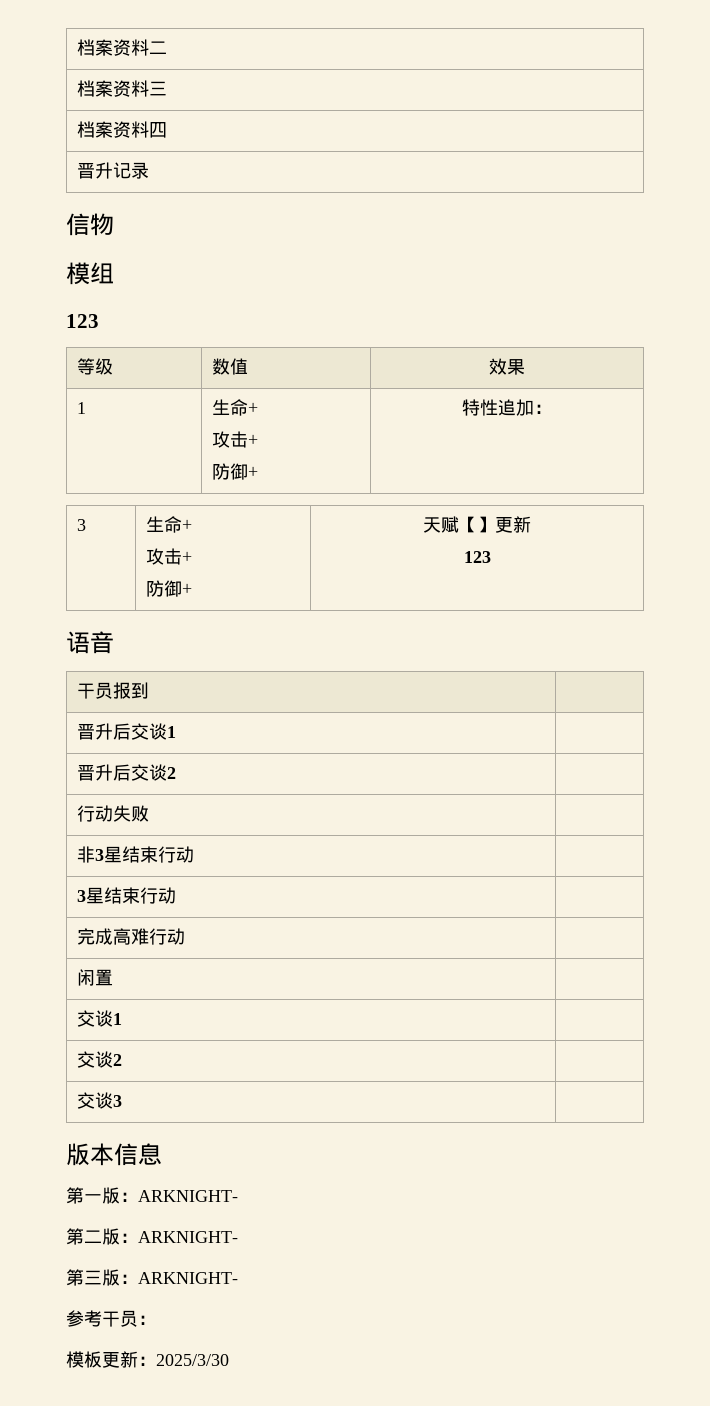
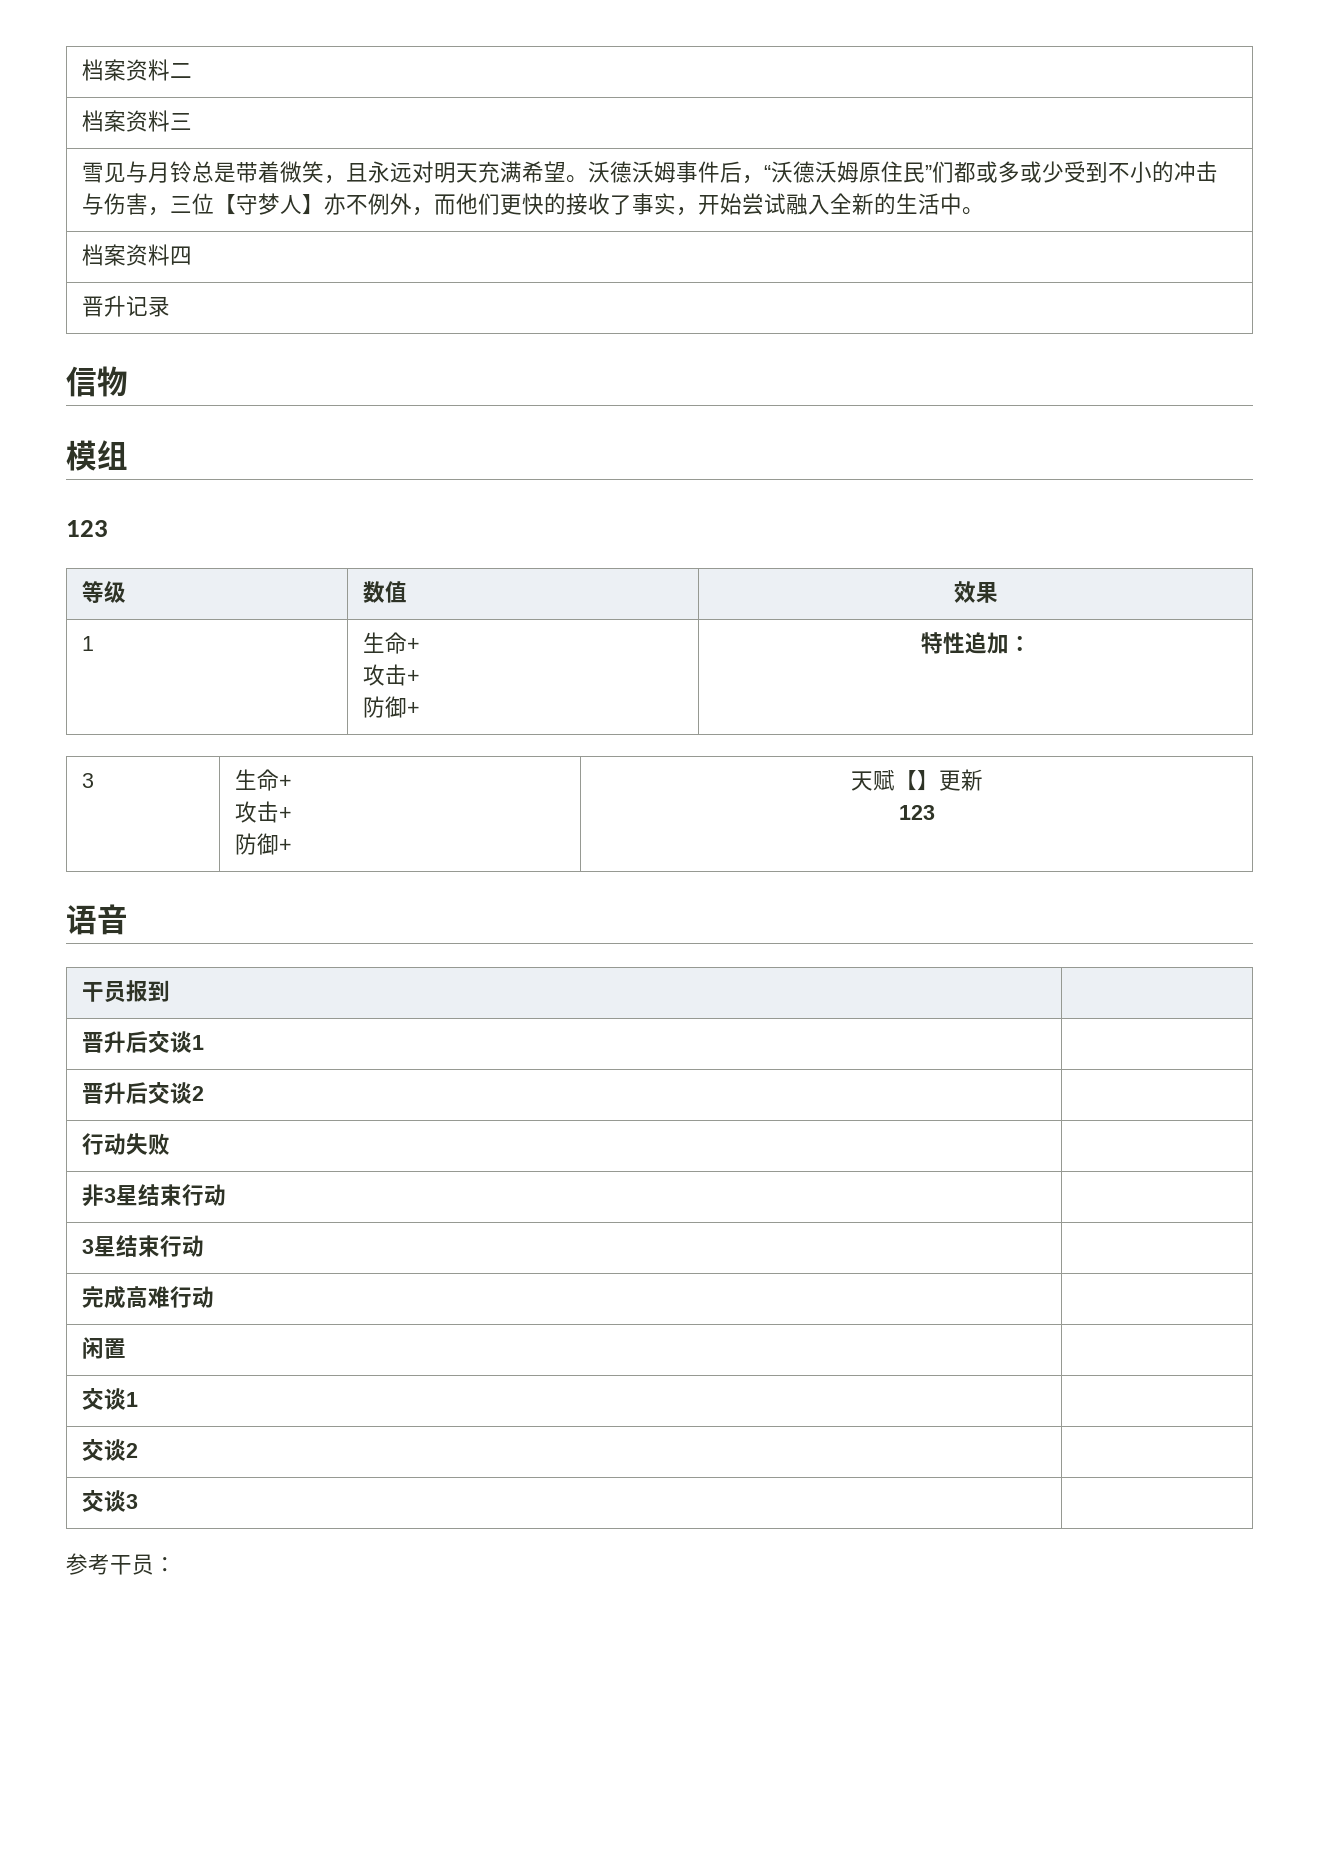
(168, 88) none -> [81,161,1218,184] [81,193,984,216] // 雪见与月铃总是带着微笑，且永远对明天充满希望。沃德沃姆事件后，“沃德沃姆原住民”们都或多或少受到不小的冲击与伤害，三位【守梦人】亦不例外，而他们更快的接收了事实，开始尝试融入全新的生活中。
[66,1143,162,1166] [66,1187,238,1204] [66,1228,238,1245] [66,1269,238,1286] // 版本信息 // 第一版：ARKNIGHT- // 第二版：ARKNIGHT- // 第三版：ARKNIGHT- -> (138, 1501) none
[66,1351,229,1368] // 模板更新：2025/3/30 -> (176, 1564) none

